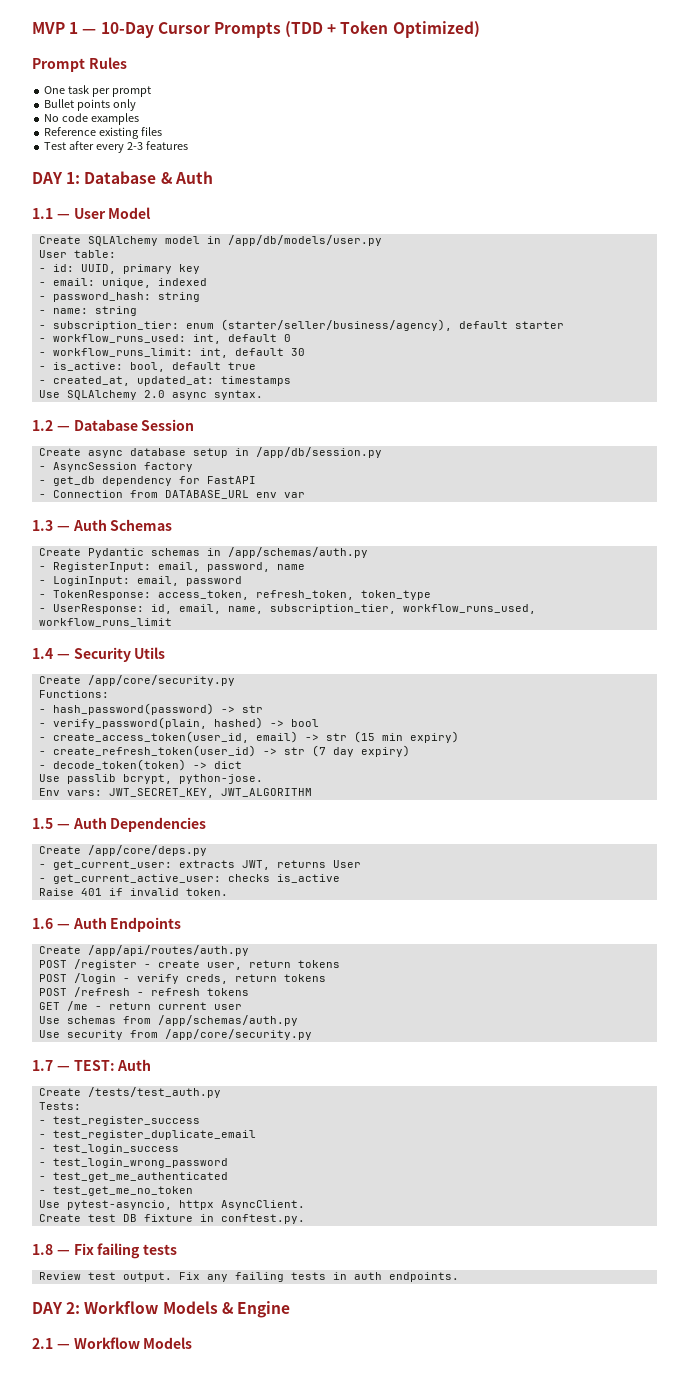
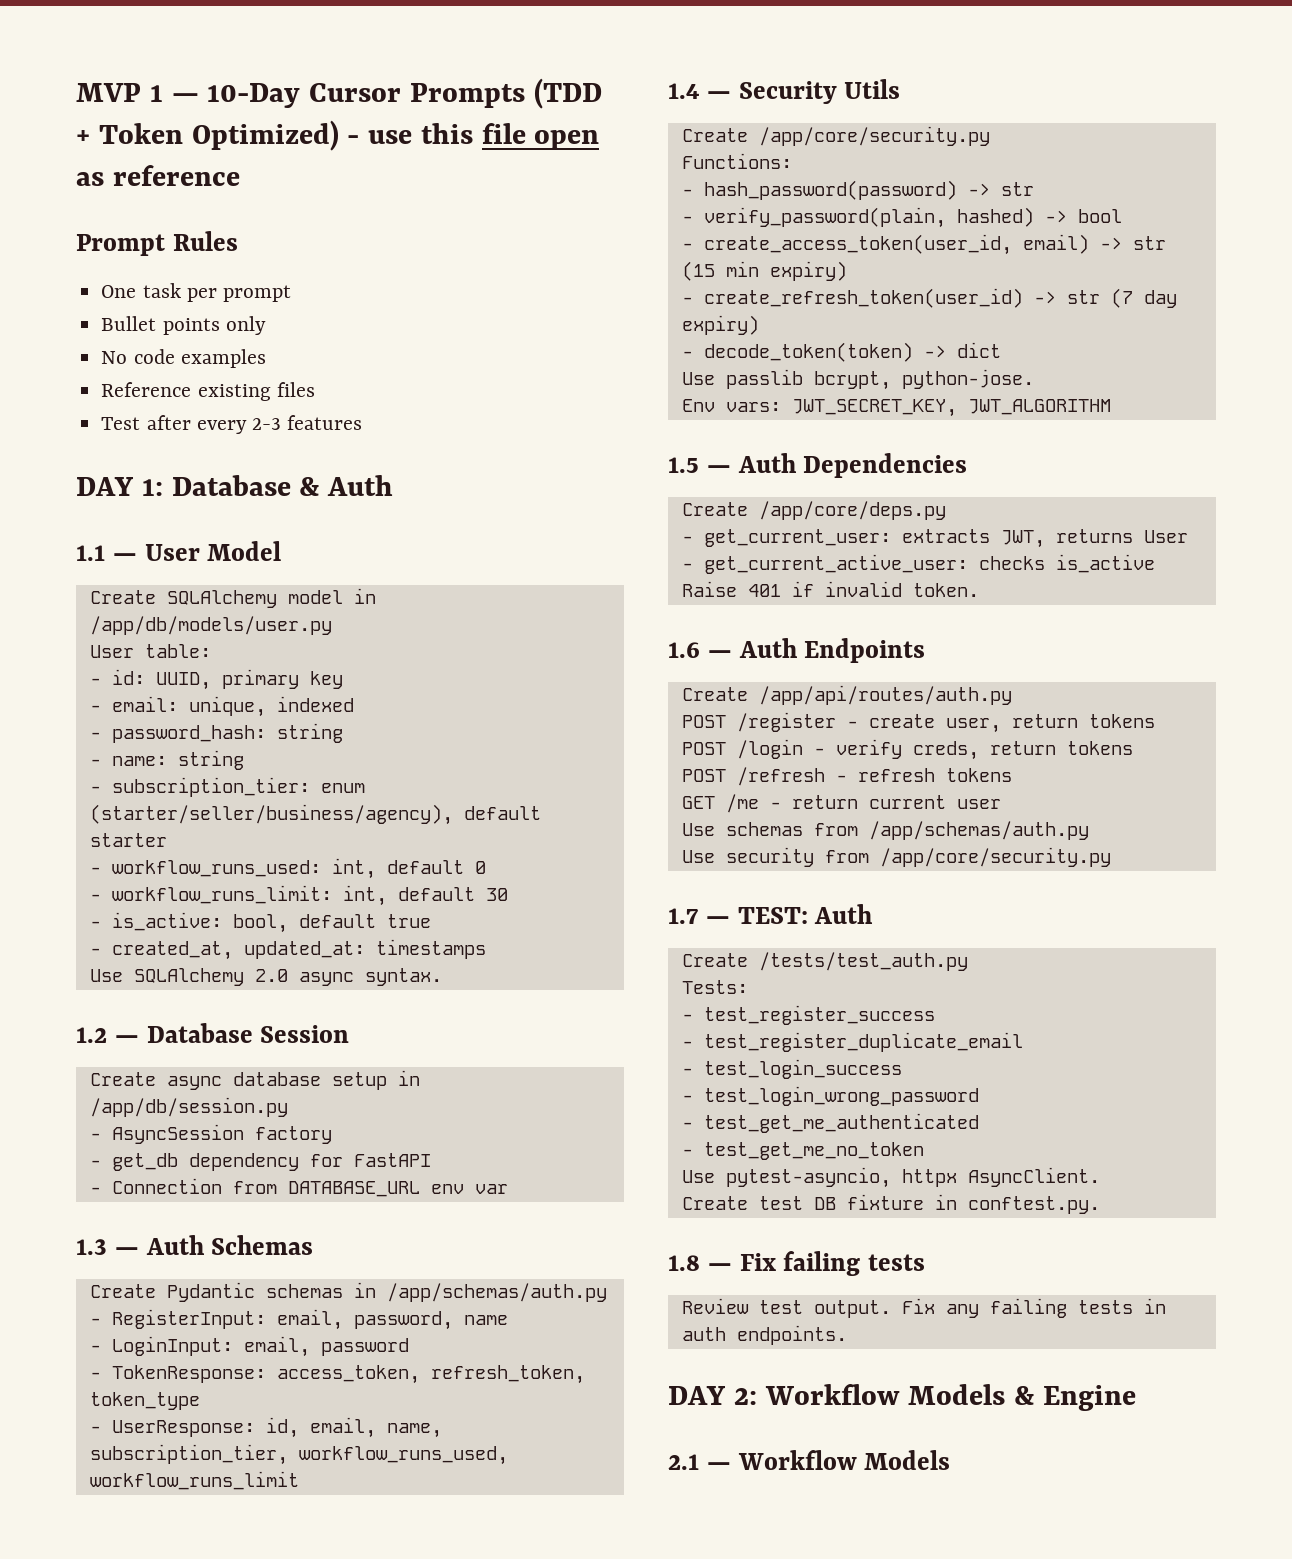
(480, 29) none -> [347,123,600,150] [76,165,240,186] - use this file open as reference

